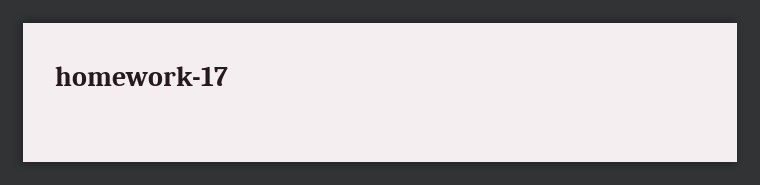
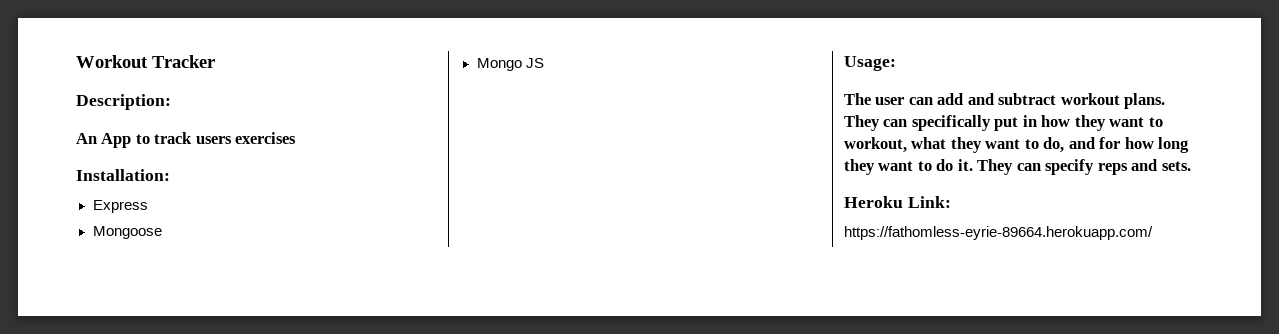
[55,66,228,86] homework-17 -> [76,55,215,68] [76,94,171,110] [76,132,297,148] [76,169,170,181] [92,200,148,213] [92,226,162,239] [476,58,544,71] [844,56,896,71] [844,93,1166,109] [844,115,1163,131] [844,137,1190,153] [844,159,1191,175] [844,196,951,208] [844,226,1153,240] Workout Tracker // Description: // An App to track users exercises // Installation: // Express // Mongoose // Mongo JS // Usage: // The user can add and subtract workout plans. They can specifically put in how they want to workout, what they want to do, and for how long they want to do it. They can specify reps and sets. // Heroku Link: // https://fathomless-eyrie-89664.herokuapp.com/

